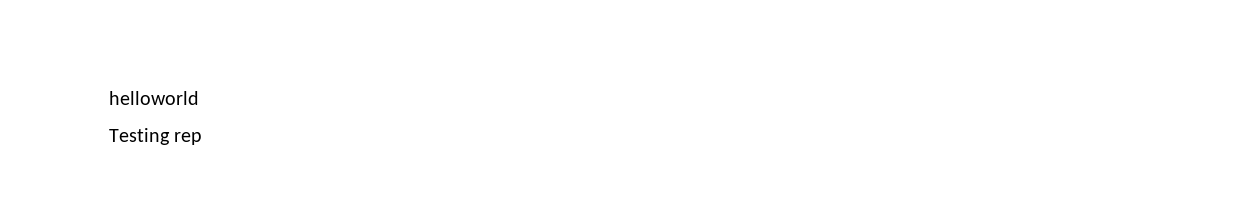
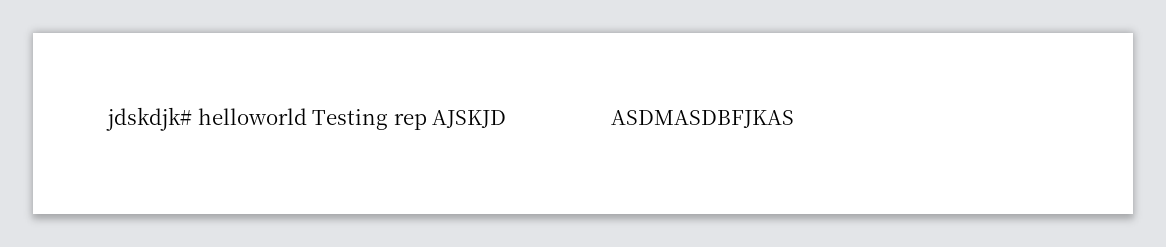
(109, 98) none -> [106,107,192,131] jdskdjk#
(199, 98) // -> (307, 116) none
(203, 138) none -> [432,110,794,128] AJSKJD ASDMASDBFJKAS

